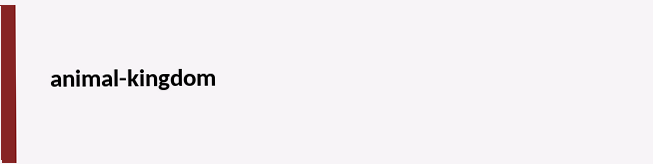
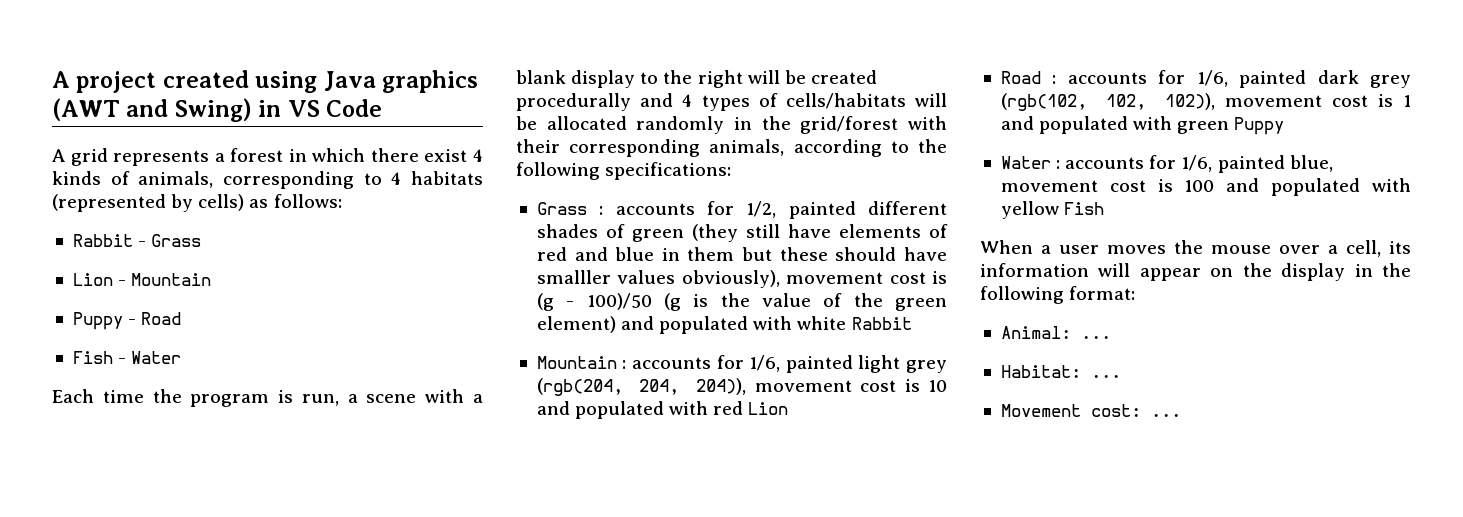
[49,68,217,91] animal-kingdom -> [52,70,479,93] [52,98,383,122] [52,148,483,166] [52,171,484,189] [52,194,342,212] [72,234,202,247] [72,273,212,286] [72,312,182,330] [72,351,182,364] [52,389,483,407] [516,70,877,88] [516,93,947,111] [516,116,947,134] [516,139,947,157] [516,162,732,180] [536,201,948,219] [536,224,948,242] [536,247,947,261] [536,270,947,288] [536,293,947,311] [536,316,912,334] [536,355,947,373] [536,378,947,396] [536,401,789,419] [1000,70,1411,88] [1000,93,1411,111] [1000,116,1285,135] [1000,155,1333,173] [1000,178,1411,196] [1000,201,1105,219] [980,240,1411,257] [980,263,1411,281] [980,286,1136,304] [1000,326,1111,339] [1000,365,1121,378] [1000,404,1181,417] A project created using Java graphics (AWT and Swing) in VS Code // A grid represents a forest in which there exist 4 kinds of animals, corresponding to 4 habitats (represented by cells) as follows: // Rabbit - Grass // Lion - Mountain // Puppy - Road // Fish - Water // Each time the program is run, a scene with a blank display to the right will be created procedurally and 4 types of cells/habitats will be allocated randomly in the grid/forest with their corresponding animals, according to the following specifications: // Grass : accounts for 1/2, painted different shades of green (they still have elements of red and blue in them but these should have smalller values obviously), movement cost is (g - 100)/50 (g is the value of the green element) and populated with white Rabbit // Mountain : accounts for 1/6, painted light grey (rgb(204, 204, 204)), movement cost is 10 and populated with red Lion // Road : accounts for 1/6, painted dark grey (rgb(102, 102, 102)), movement cost is 1 and populated with green Puppy // Water : accounts for 1/6, painted blue, movement cost is 100 and populated with yellow Fish // When a user moves the mouse over a cell, its information will appear on the display in the following format: // Animal: ... // Habitat: ... // Movement cost: ...

